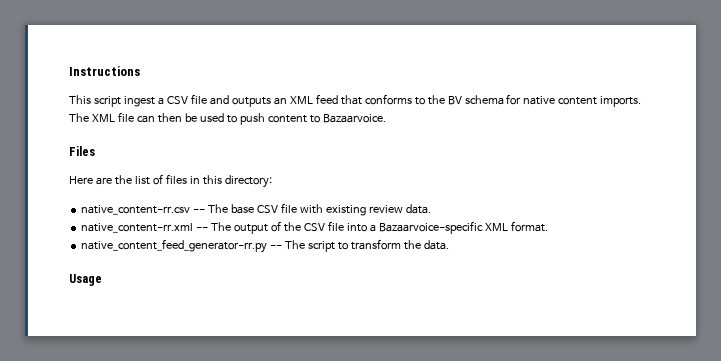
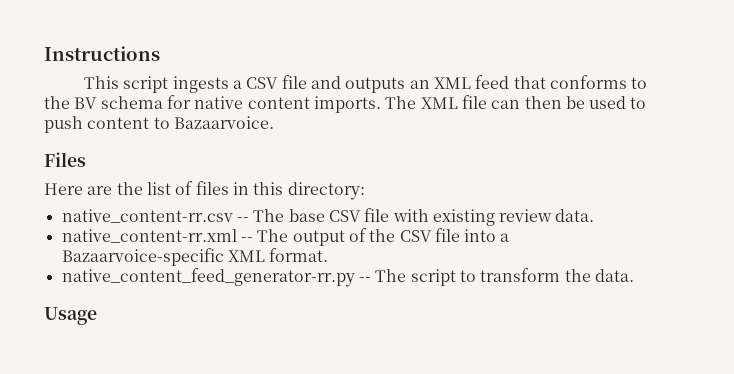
[123,96,155,107] ingest -> [172,76,229,93] ingests

